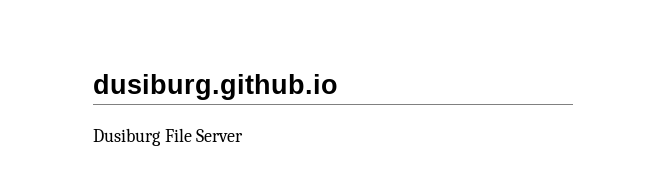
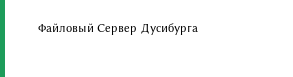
[93,74,338,100] [93,128,244,146] dusiburg.github.io // Dusiburg File Server -> [38,23,198,35] Файловый Сервер Дусибурга

